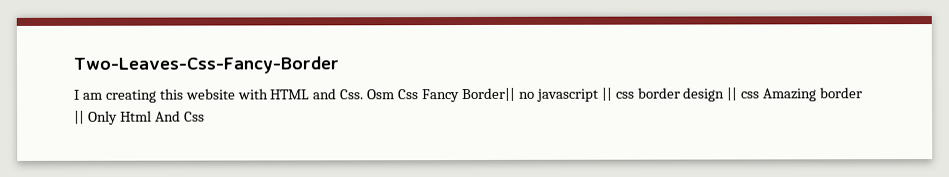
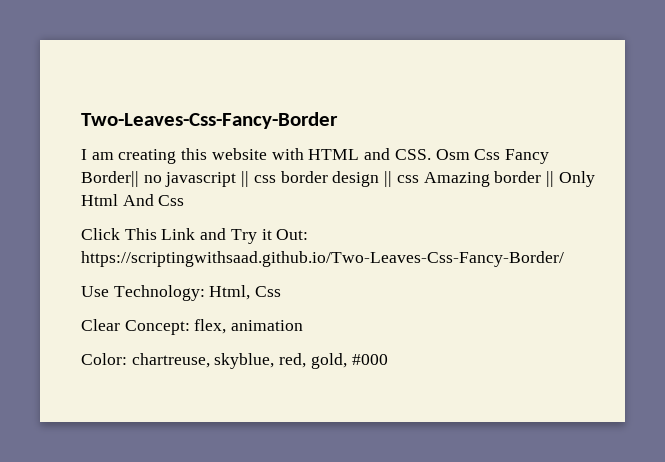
[340,89,365,100] Css. -> [394,149,431,160] CSS.
(205, 116) none -> [81,228,309,244] [81,251,564,267] [81,285,282,301] [81,319,304,335] [81,353,388,369] // Click This Link and Try it Out: https://scriptingwithsaad.github.io/Two-Leaves-Css-Fancy-Border/ // Use Technology: Html, Css // Clear Concept: flex, animation // Color: chartreuse, skyblue, red, gold, #000

